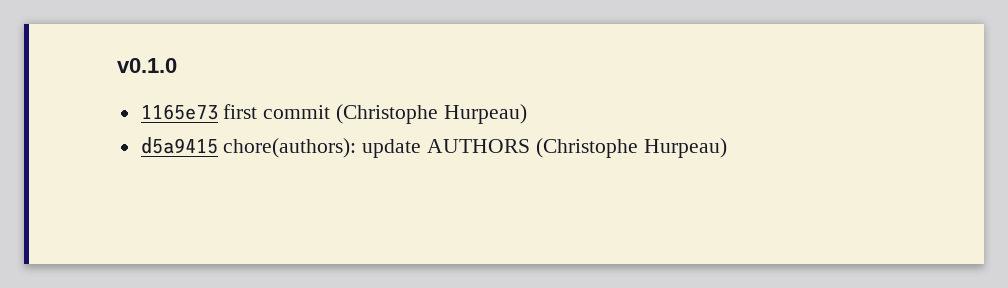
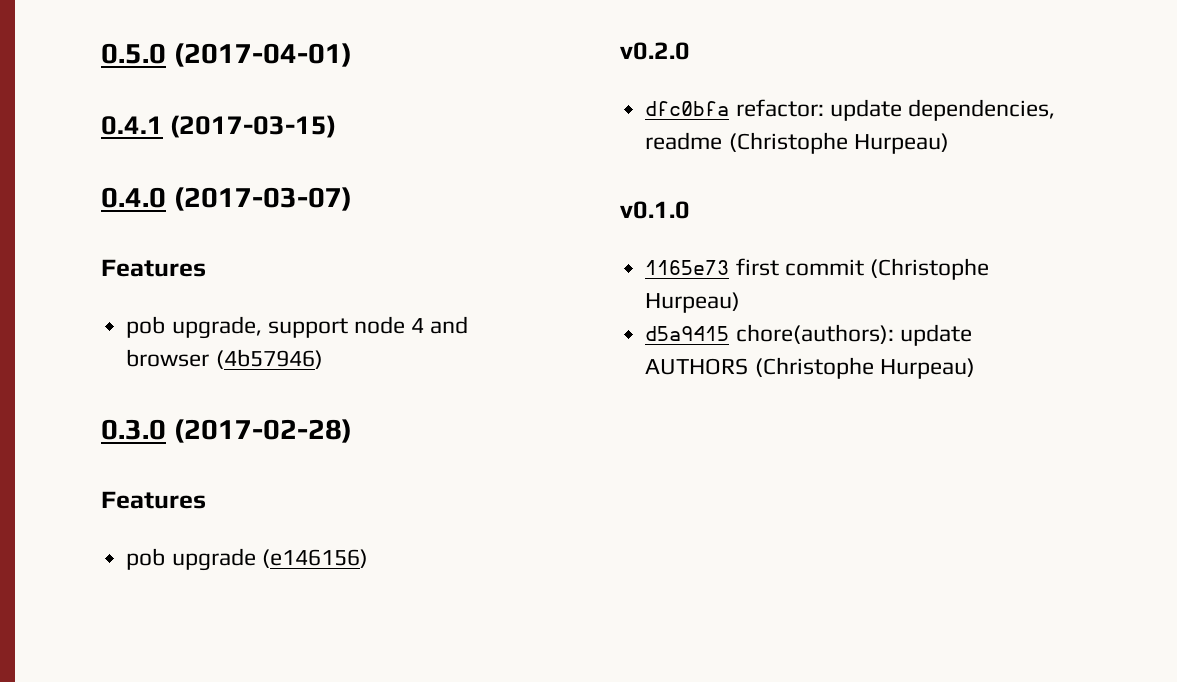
(117, 65) none -> [101,43,352,67] [101,115,337,138] [101,187,352,211] [101,259,206,277] [126,316,469,339] [126,349,323,369] [101,419,352,443] [101,491,206,509] [126,548,368,571] [620,42,690,60] [645,99,1055,121] [645,132,949,154] 0.5.0 (2017-04-01) // 0.4.1 (2017-03-15) // 0.4.0 (2017-03-07) // Features // pob upgrade, support node 4 and browser (4b57946) // 0.3.0 (2017-02-28) // Features // pob upgrade (e146156) // v0.2.0 // dfc0bfa refactor: update dependencies, readme (Christophe Hurpeau) //

